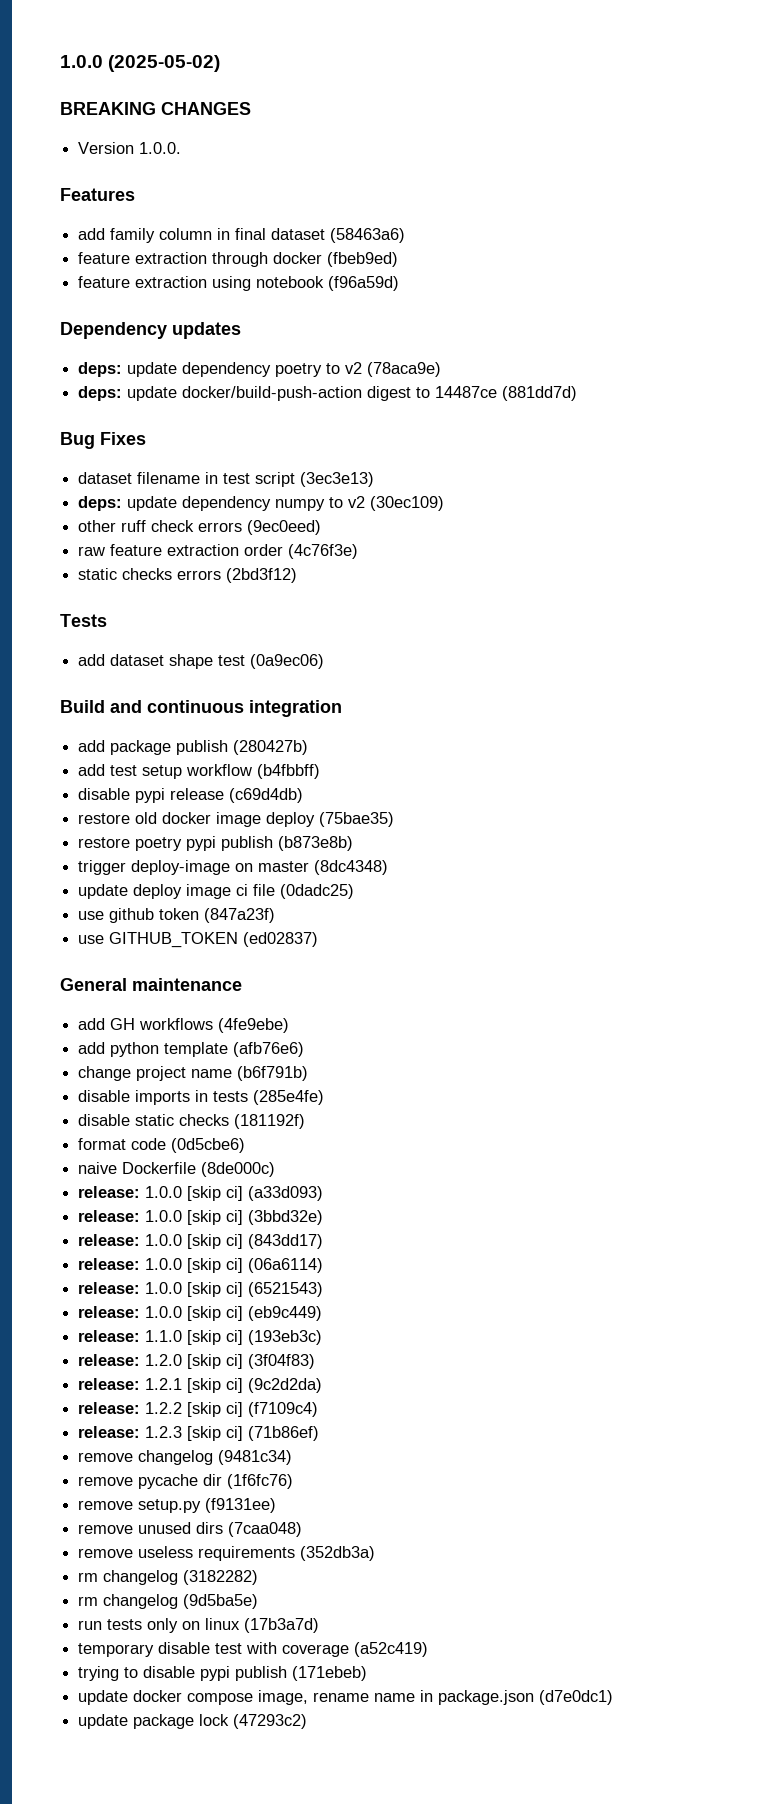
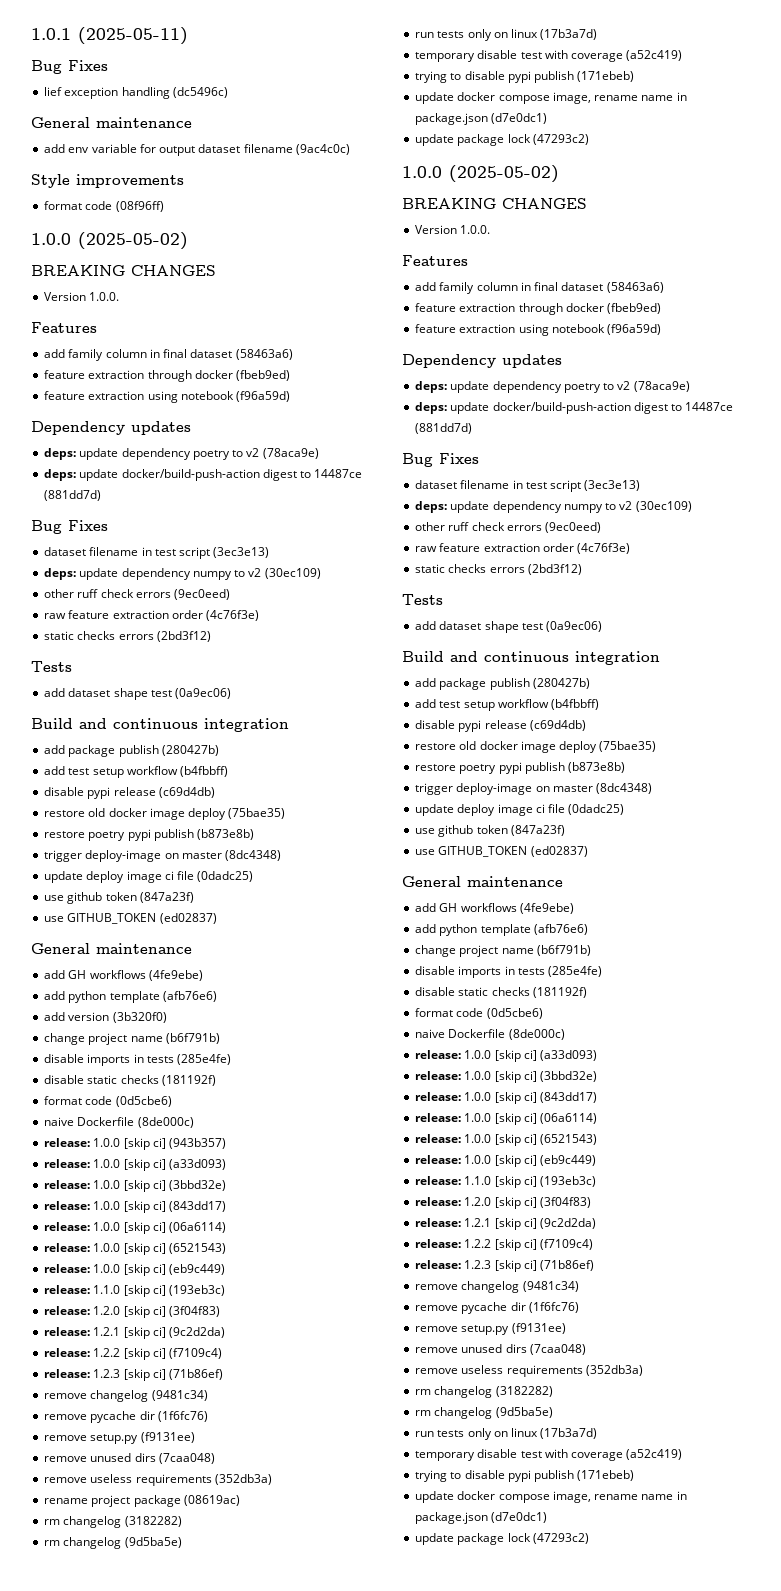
(60, 61) none -> [31,27,188,45] [31,60,108,74] [44,87,228,99] [31,117,192,128] [44,144,350,156] [31,174,184,188] [44,201,164,212] [31,232,188,250] [31,265,216,276] [44,292,120,301] [31,322,97,333] [44,349,293,361] [44,370,291,382] [44,391,291,403] [31,421,191,435] [44,448,319,460] [44,469,363,481] [44,490,102,501] [31,520,108,534] [44,547,270,559] [44,568,321,580] [44,589,231,600] [44,610,260,621] [44,631,211,642] [31,661,72,672] [44,688,232,700] [31,718,289,732] [44,745,219,757] [44,766,229,778] [44,787,215,799] [44,808,286,820] [44,829,255,841] [44,850,282,862] [44,871,254,883] [44,892,194,904] [44,913,217,924] [31,943,192,954] [44,970,203,981] [44,991,217,1003] [44,1012,167,1023] [44,1033,220,1045] [44,1054,232,1066] [44,1075,216,1086] [44,1096,172,1107] [44,1117,194,1128] [44,1138,227,1150] [44,1159,227,1171] [44,1180,227,1192] [44,1201,227,1213] [44,1222,227,1234] [44,1243,227,1255] [44,1264,226,1276] [44,1285,226,1297] [44,1306,221,1318] [44,1327,226,1339] [44,1348,223,1360] [44,1369,224,1381] [44,1390,208,1402] [44,1411,208,1423] [44,1432,195,1444] [44,1453,215,1464] [44,1474,272,1486] [44,1495,240,1507] [44,1516,182,1528] [44,1537,182,1549] [415,29,598,41] [415,50,683,62] [415,71,635,83] [415,92,687,104] [415,113,548,125] [415,134,589,146] 1.0.1 (2025-05-11) // Bug Fixes // lief exception handling (dc5496c) // General maintenance // add env variable for output dataset filename (9ac4c0c) // Style improvements // format code (08f96ff) // 1.0.0 (2025-05-02) // BREAKING CHANGES // Version 1.0.0. // Features // add family column in final dataset (58463a6) // feature extraction through docker (fbeb9ed) // feature extraction using notebook (f96a59d) // Dependency updates // deps: update dependency poetry to v2 (78aca9e) // deps: update docker/build-push-action digest to 14487ce (881dd7d) // Bug Fixes // dataset filename in test script (3ec3e13) // deps: update dependency numpy to v2 (30ec109) // other ruff check errors (9ec0eed) // raw feature extraction order (4c76f3e) // static checks errors (2bd3f12) // Tests // add dataset shape test (0a9ec06) // Build and continuous integration // add package publish (280427b) // add test setup workflow (b4fbbff) // disable pypi release (c69d4db) // restore old docker image deploy (75bae35) // restore poetry pypi publish (b873e8b) // trigger deploy-image on master (8dc4348) // update deploy image ci file (0dadc25) // use github token (847a23f) // use GITHUB_TOKEN (ed02837) // General maintenance // add GH workflows (4fe9ebe) // add python template (afb76e6) // add version (3b320f0) // change project name (b6f791b) // disable imports in tests (285e4fe) // disable static checks (181192f) // format code (0d5cbe6) // naive Dockerfile (8de000c) // release: 1.0.0 [skip ci] (943b357) // release: 1.0.0 [skip ci] (a33d093) // release: 1.0.0 [skip ci] (3bbd32e) // release: 1.0.0 [skip ci] (843dd17) // release: 1.0.0 [skip ci] (06a6114) // release: 1.0.0 [skip ci] (6521543) // release: 1.0.0 [skip ci] (eb9c449) // release: 1.1.0 [skip ci] (193eb3c) // release: 1.2.0 [skip ci] (3f04f83) // release: 1.2.1 [skip ci] (9c2d2da) // release: 1.2.2 [skip ci] (f7109c4) // release: 1.2.3 [skip ci] (71b86ef) // remove changelog (9481c34) // remove pycache dir (1f6fc76) // remove setup.py (f9131ee) // remove unused dirs (7caa048) // remove useless requirements (352db3a) // rename project package (08619ac) // rm changelog (3182282) // rm changelog (9d5ba5e) // run tests only on linux (17b3a7d) // temporary disable test with coverage (a52c419) // trying to disable pypi publish (171ebeb) // update docker compose image, rename name in package.json (d7e0dc1) // update package lock (47293c2) //

